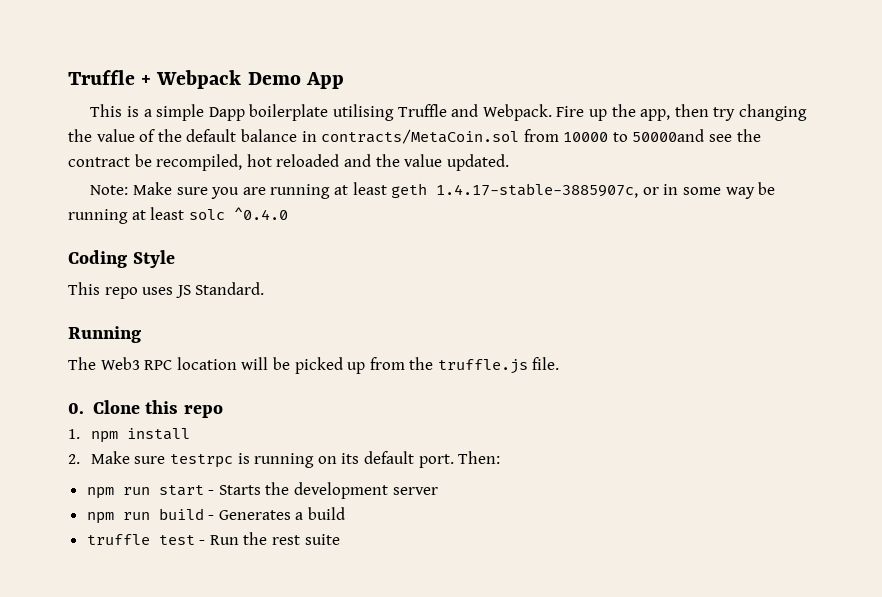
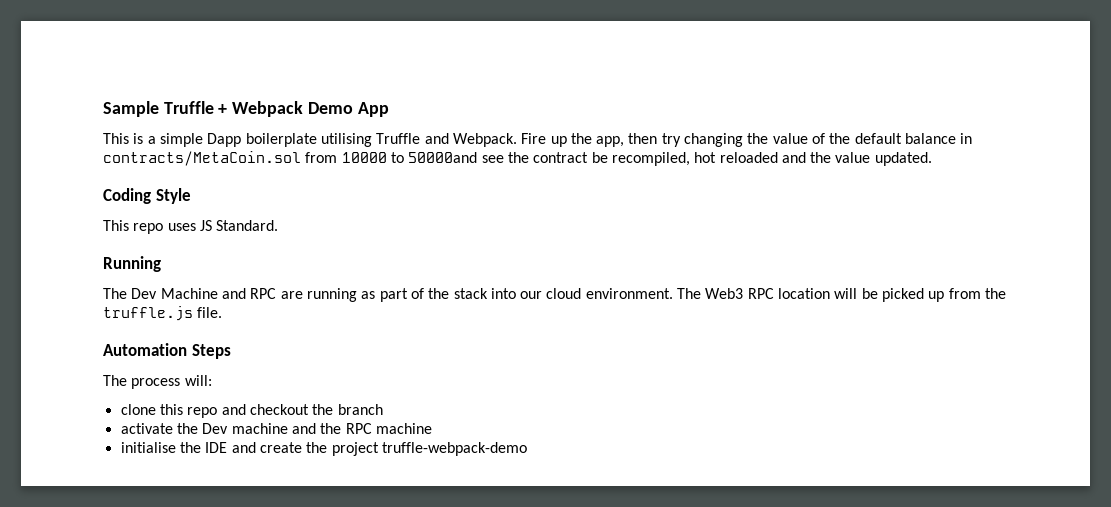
(68, 77) none -> [103,101,159,117] Sample
[90,182,776,199] [68,207,288,224] // Note: Make sure you are running at least geth 1.4.17-stable-3885907c, or in some way be running at least solc ^0.4.0 -> (932, 159) none
(96, 363) none -> [131,288,702,302] Dev Machine and RPC are running as part of the stack into our cloud environment. The
[68,400,223,418] [68,428,190,443] [68,451,501,468] [86,482,438,499] [86,507,346,524] [86,532,340,545] 0. Clone this repo // 1. npm install // 2. Make sure testrpc is running on its default port. Then: // npm run start - Starts the development server // npm run build - Generates a build // truffle test - Run the rest suite -> [103,343,231,359] [103,375,212,389] [120,404,383,418] [120,423,432,434] [120,442,527,456] Automation Steps // The process will: // clone this repo and checkout the branch // activate the Dev machine and the RPC machine // initialise the IDE and create the project truffle-webpack-demo

